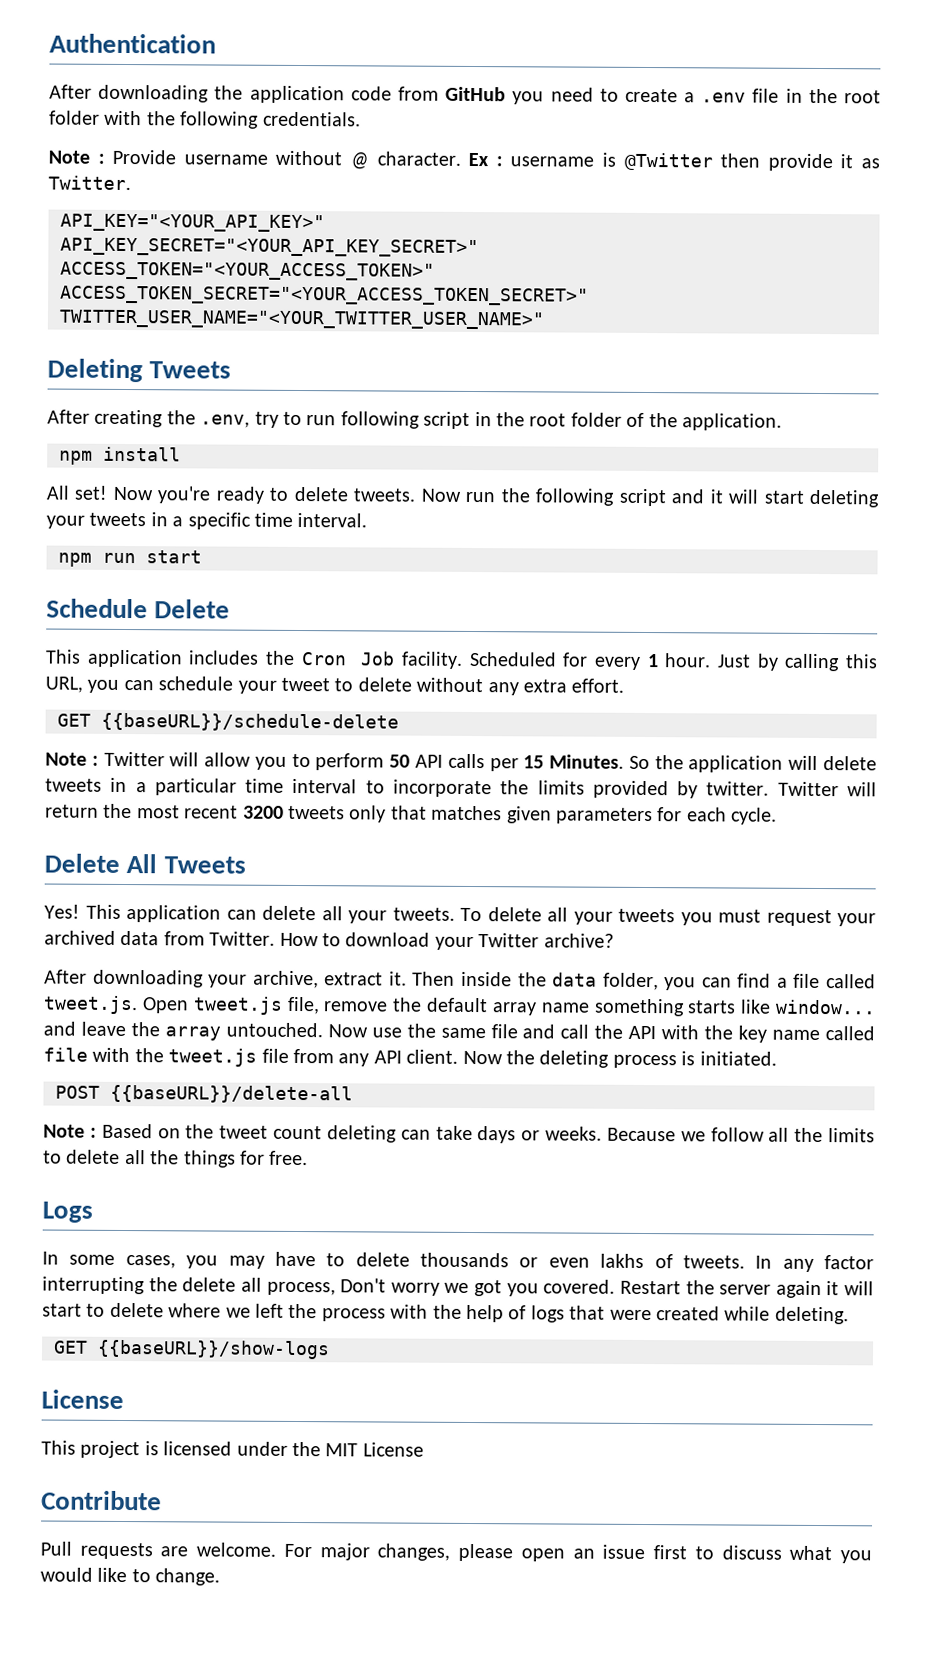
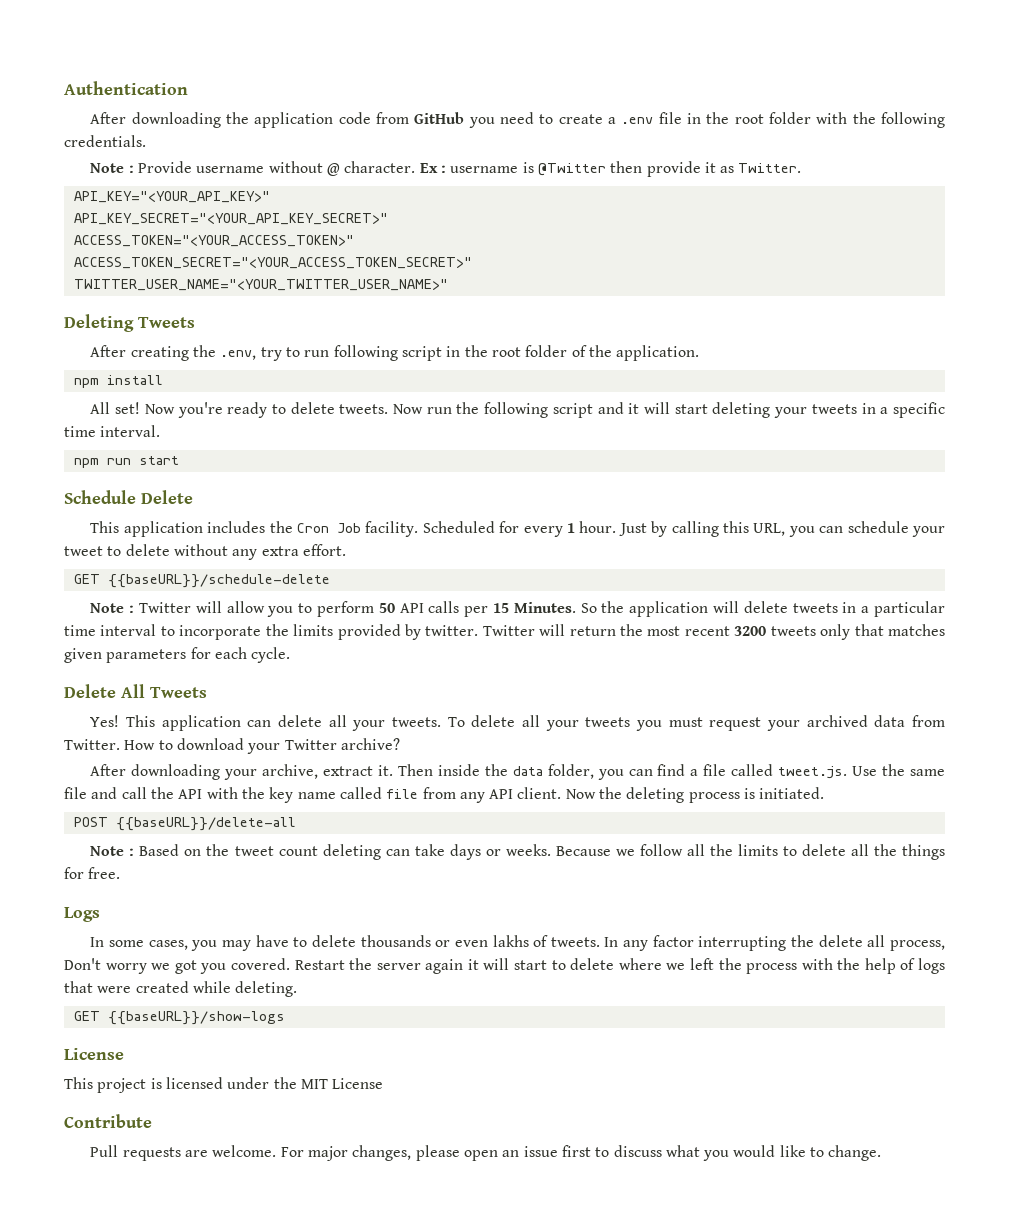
[141,996,876,1017] [43,1021,402,1041] Open tweet.js file, remove the default array name something starts like window... and leave the array untouched. Now use -> [852,766,878,776] Use
[92,1047,289,1067] with the tweet.js file -> (419, 794) none

